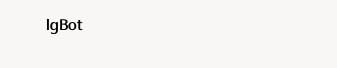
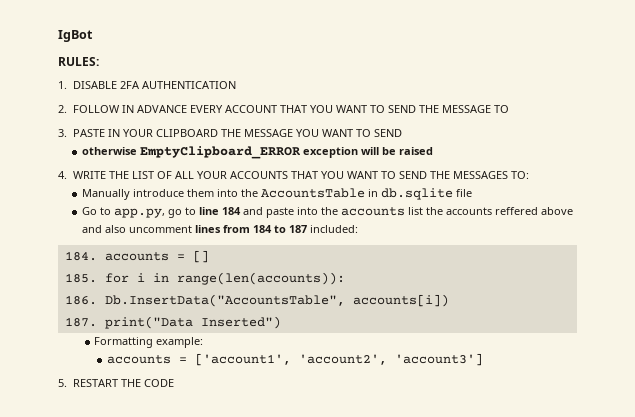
(83, 26) none -> [58,57,99,66] [58,81,236,89] [58,105,509,113] [58,129,402,137] [82,146,434,159] [58,171,529,179] [82,188,473,200] [82,207,574,218] [82,225,359,233] [64,250,209,263] [64,272,345,285] [64,294,449,307] [64,316,281,329] [94,337,204,348] [106,353,483,366] [58,379,174,387] // RULES: // 1. DISABLE 2FA AUTHENTICATION // 2. FOLLOW IN ADVANCE EVERY ACCOUNT THAT YOU WANT TO SEND THE MESSAGE TO // 3. PASTE IN YOUR CLIPBOARD THE MESSAGE YOU WANT TO SEND // otherwise EmptyClipboard_ERROR exception will be raised // 4. WRITE THE LIST OF ALL YOUR ACCOUNTS THAT YOU WANT TO SEND THE MESSAGES TO: // Manually introduce them into the AccountsTable in db.sqlite file // Go to app.py, go to line 184 and paste into the accounts list the accounts reffered above and also uncomment lines from 184 to 187 included: // 184. accounts = [] // 185. for i in range(len(accounts)): // 186. Db.InsertData("AccountsTable", accounts[i]) // 187. print("Data Inserted") // Formatting example: // accounts = ['account1', 'account2', 'account3'] // 5. RESTART THE CODE

